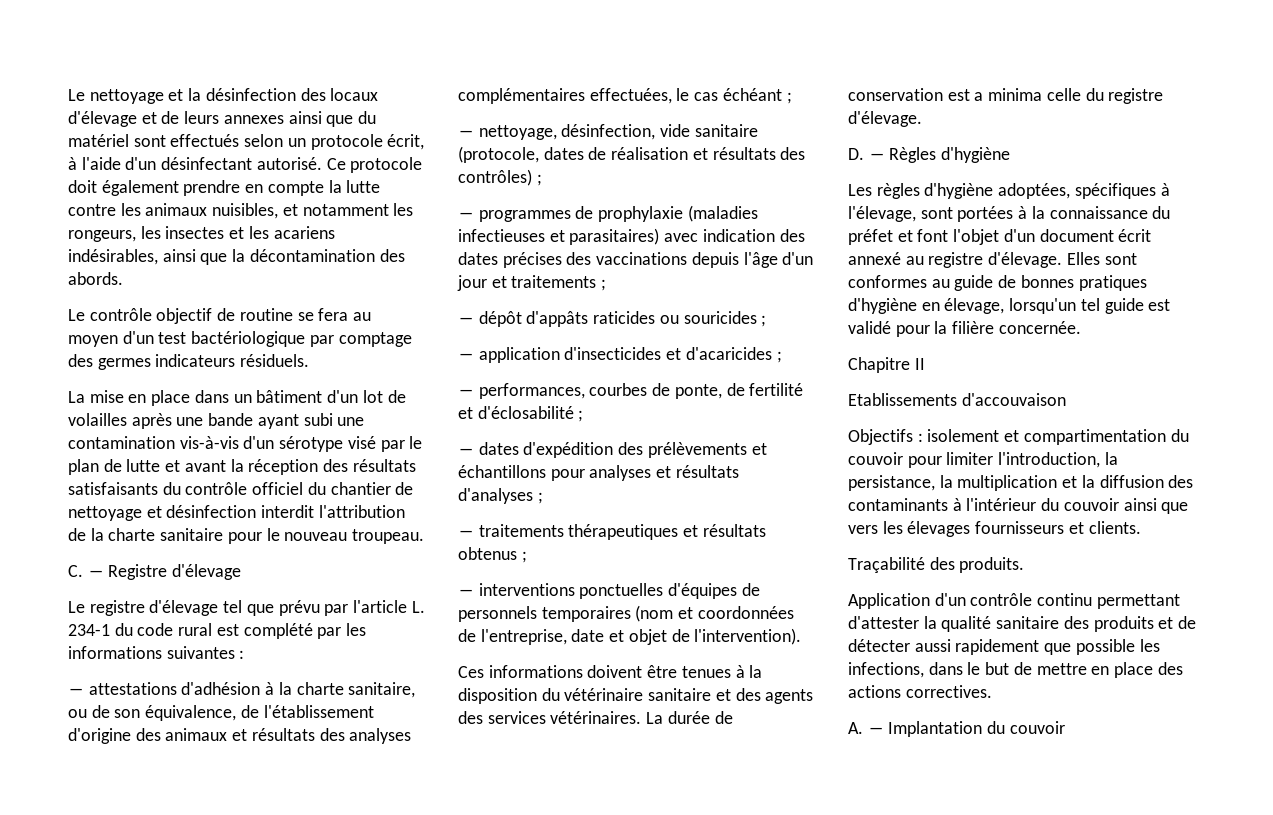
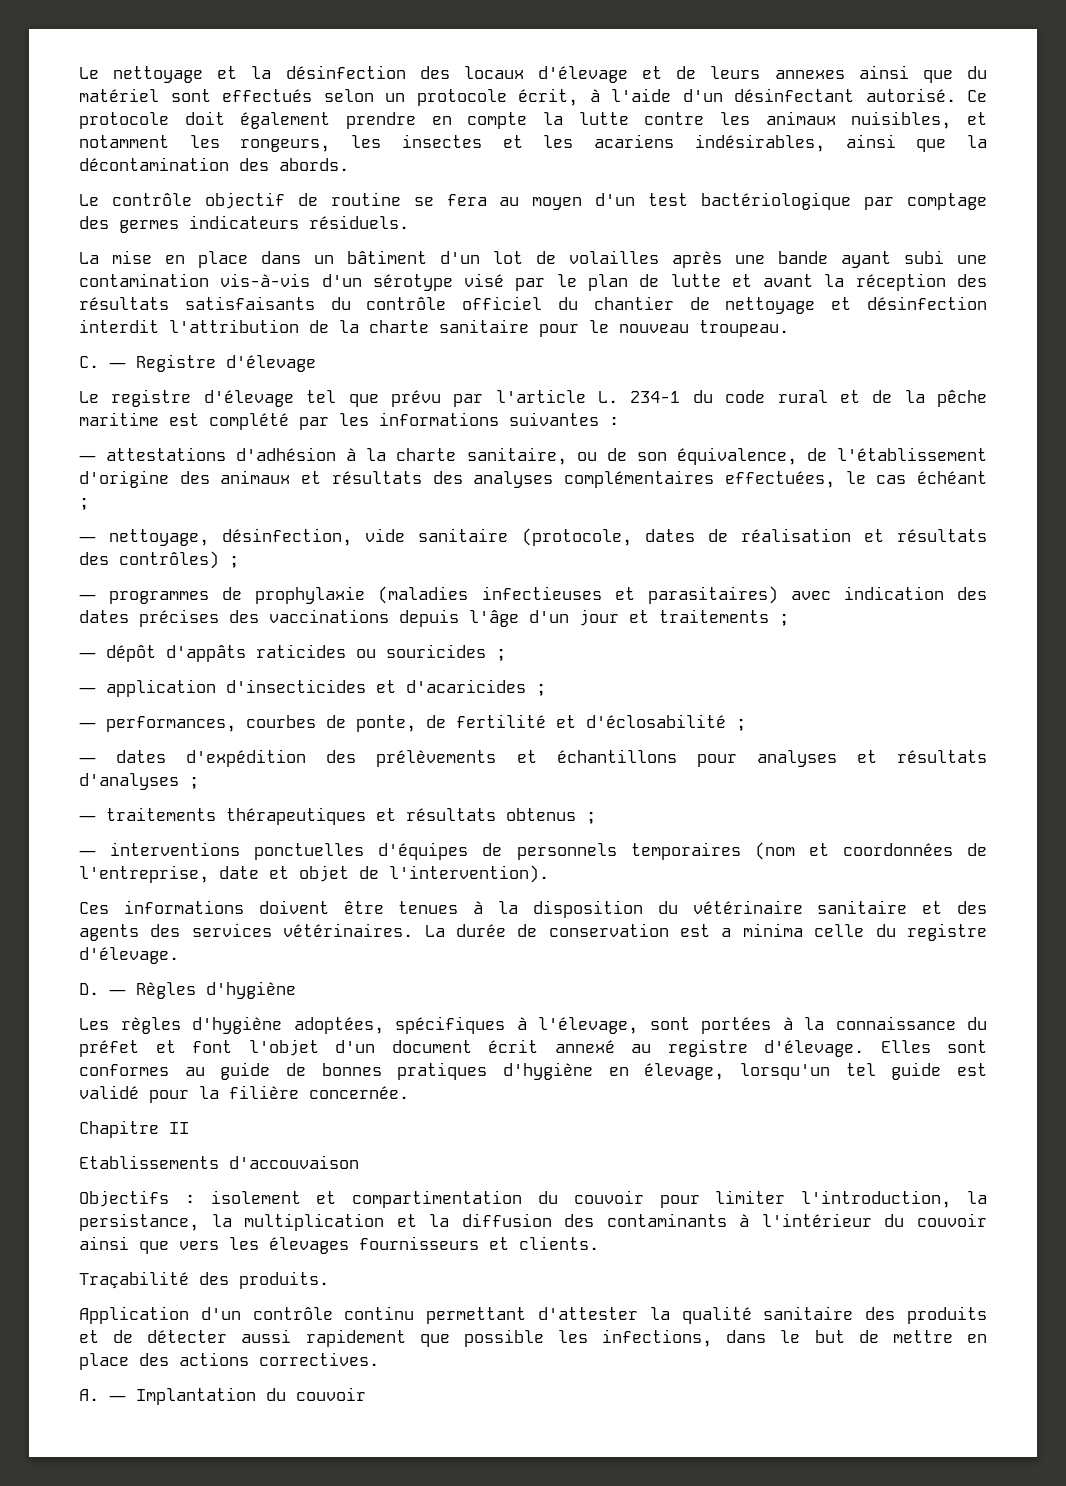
(213, 629) none -> [839,390,987,407] [79,412,159,426] et de la pêche maritime

